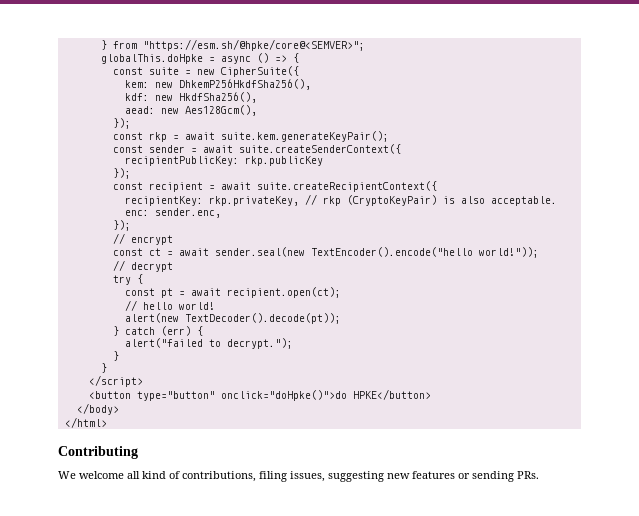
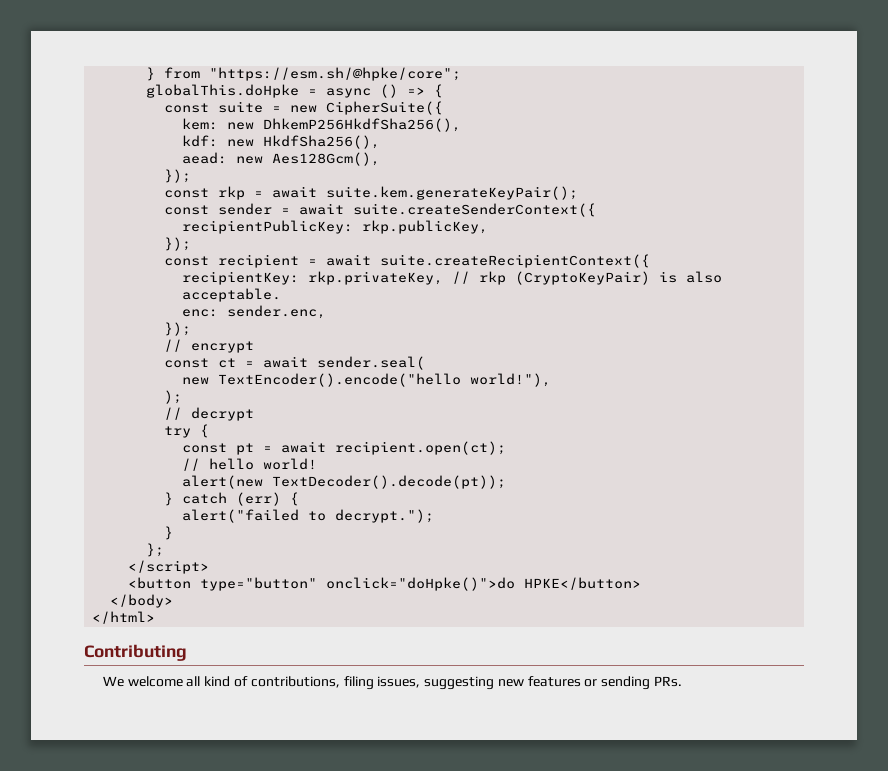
[142,39,365,51] "https://esm.sh/@hpke/core@<SEMVER>"; -> [209,67,462,81] "https://esm.sh/@hpke/core";
[244,156,323,166] rkp.publicKey -> [362,220,489,234] rkp.publicKey,
[214,247,539,258] sender.seal(new TextEncoder().encode("hello world!")); -> [317,356,426,370] [182,373,552,387] [164,390,183,404] sender.seal( // new TextEncoder().encode("hello world!"), // );
[100,363,107,373] } -> [146,543,165,557] };

